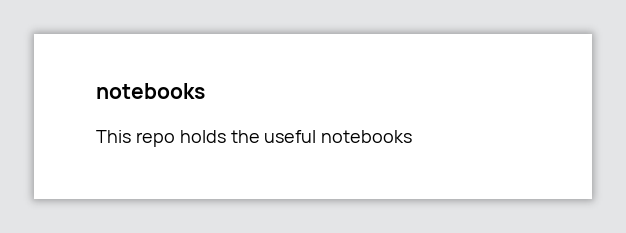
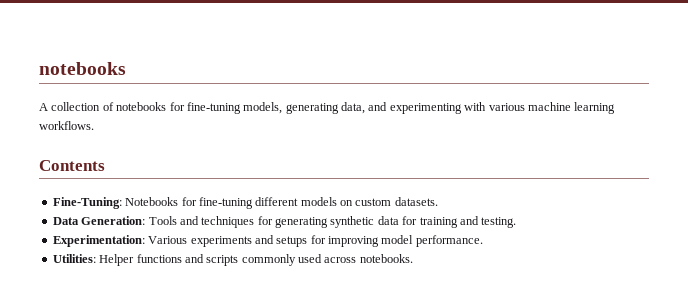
[96,130,413,147] This repo holds the useful notebooks -> [39,102,616,114] [39,121,94,130] [39,160,105,171] [52,197,438,209] [52,216,517,228] [52,235,483,247] [52,254,413,266] A collection of notebooks for fine-tuning models, generating data, and experimenting with various machine learning workflows. // Contents // Fine-Tuning: Notebooks for fine-tuning different models on custom datasets. // Data Generation: Tools and techniques for generating synthetic data for training and testing. // Experimentation: Various experiments and setups for improving model performance. // Utilities: Helper functions and scripts commonly used across notebooks.

